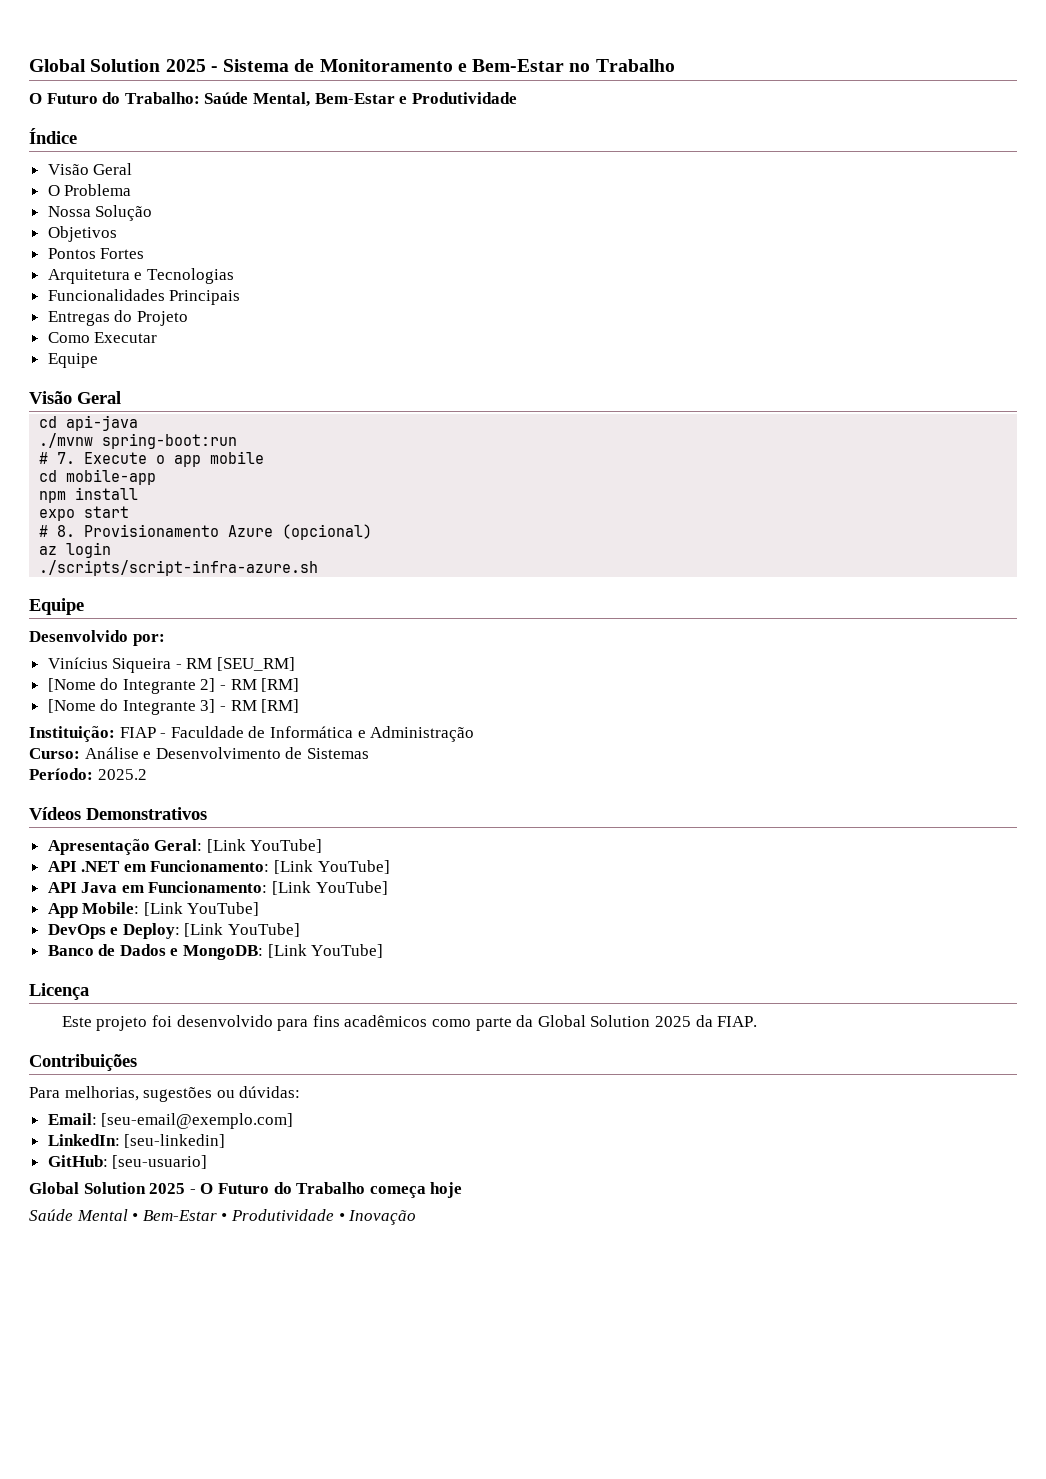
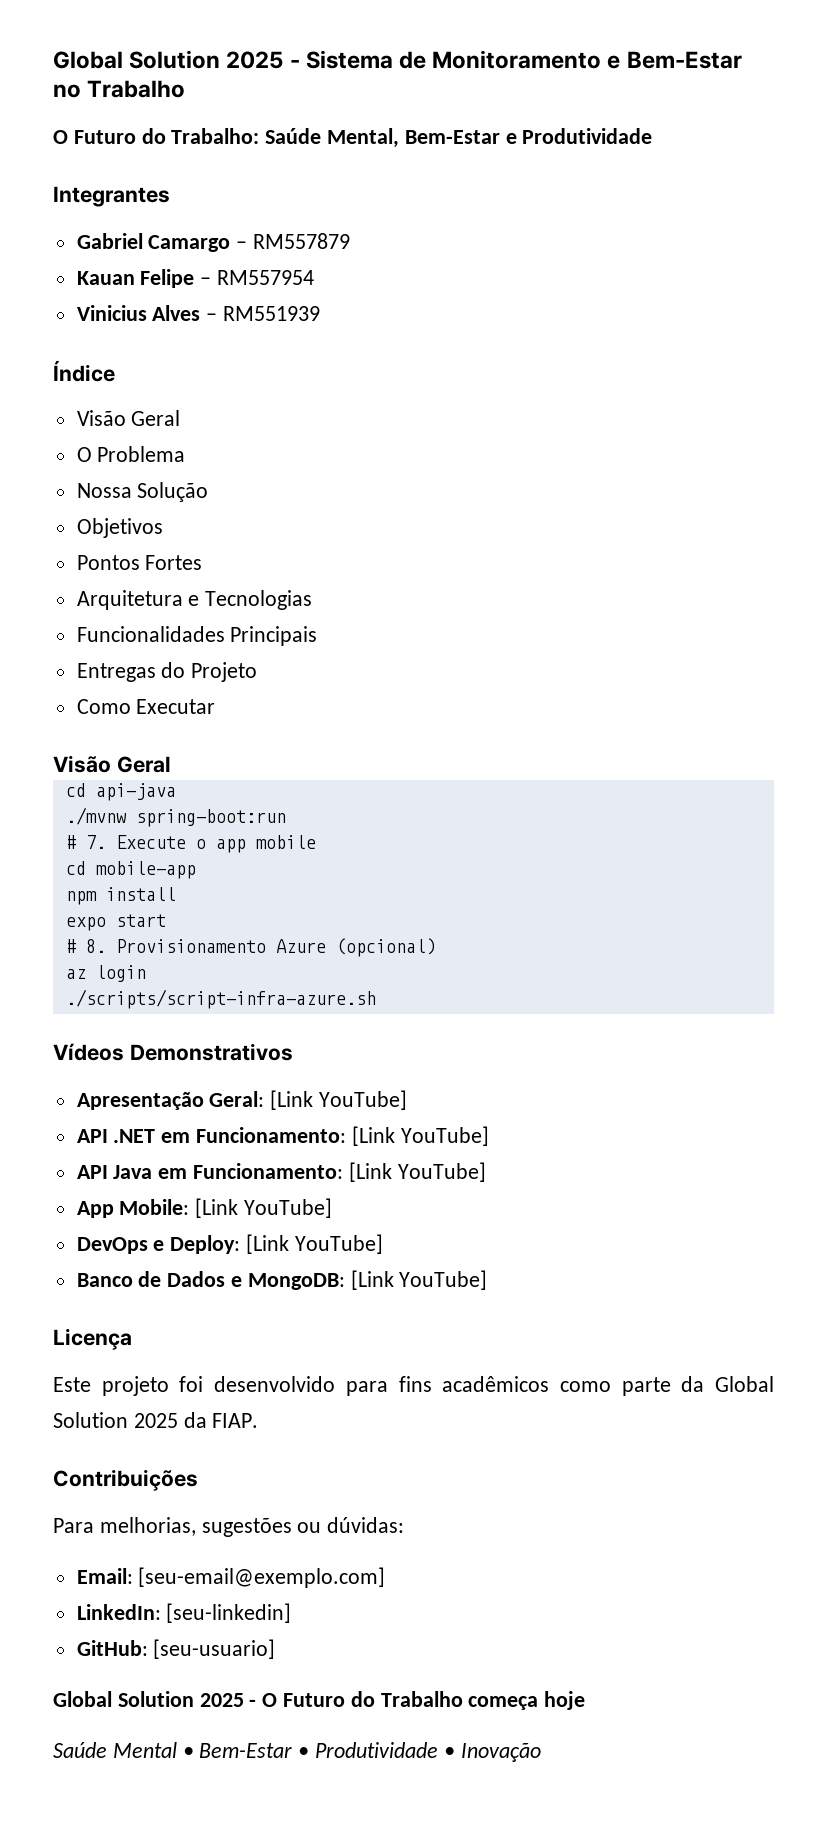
(517, 98) none -> [53,186,170,207] [76,233,351,252] [76,269,315,288] [76,305,321,321] // Integrantes // Gabriel Camargo – RM557879 // Kauan Felipe – RM557954 // Vinicius Alves – RM551939
[47,353,98,368] // Equipe -> (216, 706) none
[29,598,84,615] [29,630,165,646] [47,657,296,673] [47,678,300,694] [47,699,300,715] [29,726,475,742] [29,747,369,759] [29,768,147,780] // Equipe // Desenvolvido por: // Vinícius Siqueira - RM [SEU_RM] // [Nome do Integrante 2] - RM [RM] // [Nome do Integrante 3] - RM [RM] // Instituição: FIAP - Faculdade de Informática e Administração // Curso: Análise e Desenvolvimento de Sistemas // Período: 2025.2 -> (376, 999) none

